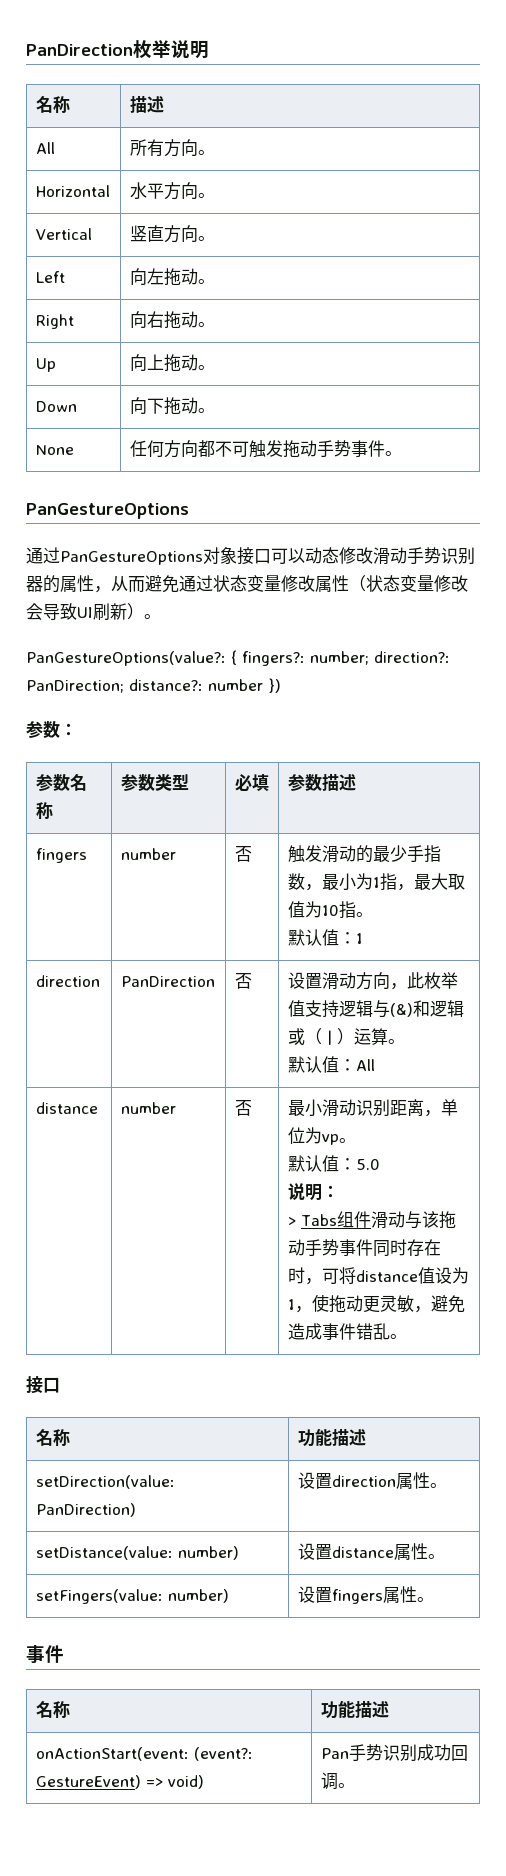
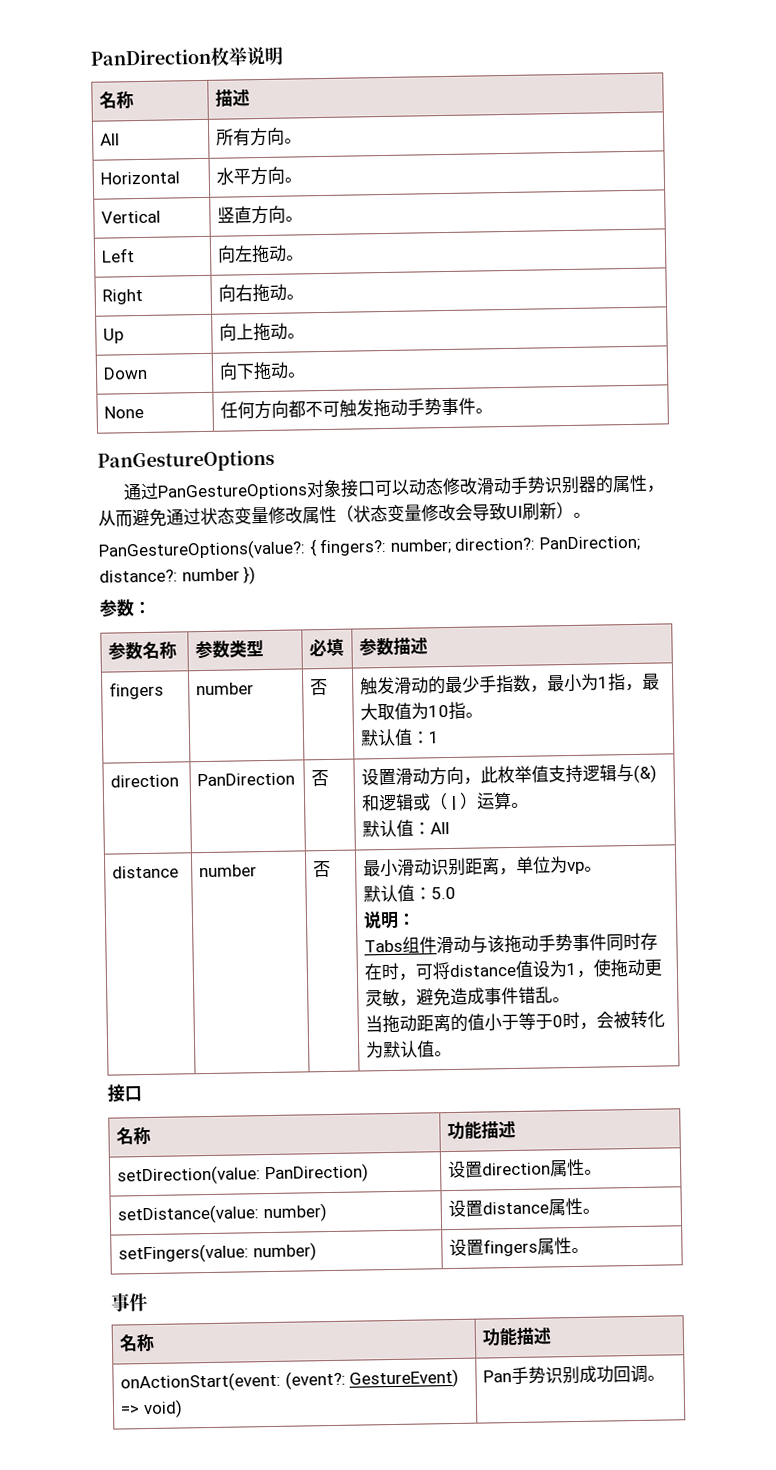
[287,1217,296,1226] > -> (416, 919) none
(407, 1336) none -> [364,1010,665,1034] [365,1040,452,1059] // 当拖动距离的值小于等于0时，会被转化为默认值。

